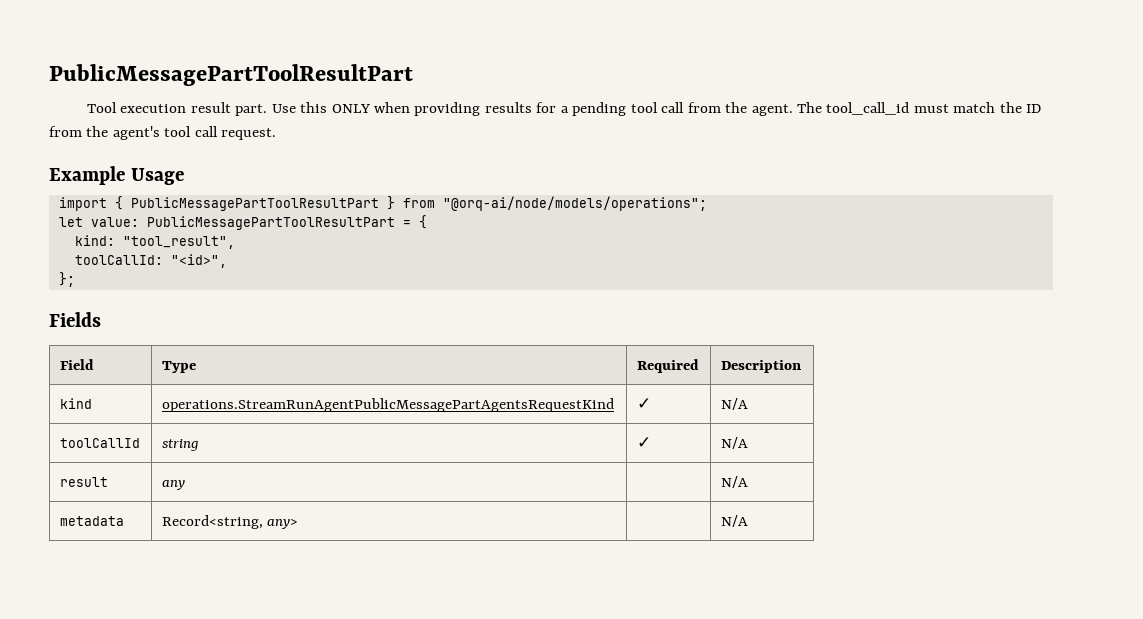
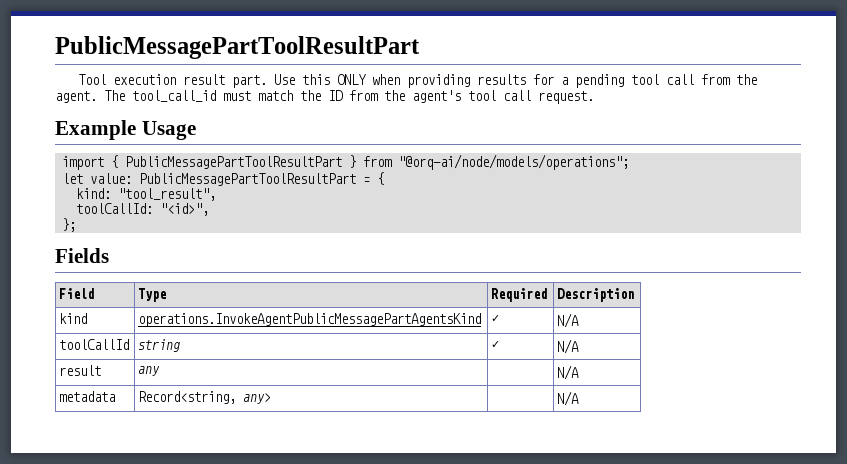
[161,398,614,412] operations.StreamRunAgentPublicMessagePartAgentsRequestKind -> [138,313,482,327] operations.InvokeAgentPublicMessagePartAgentsKind

